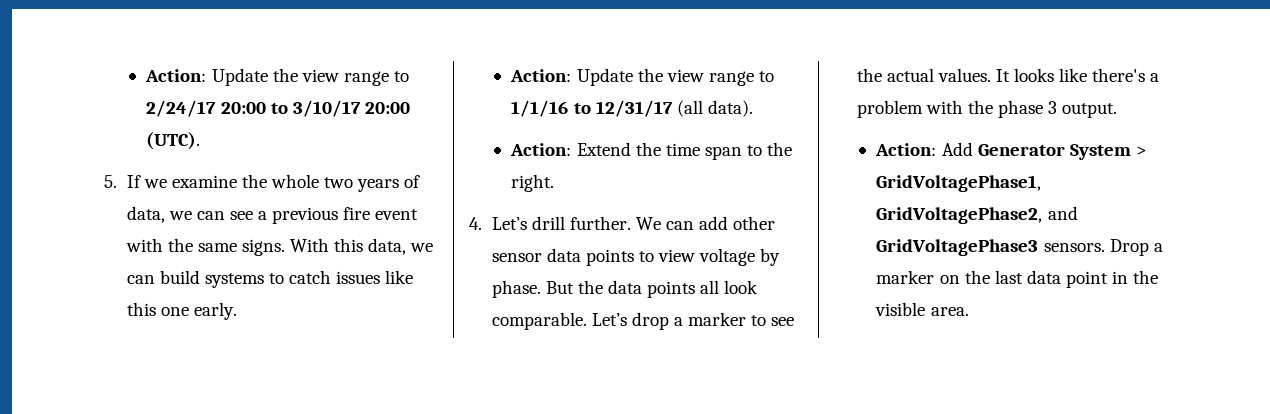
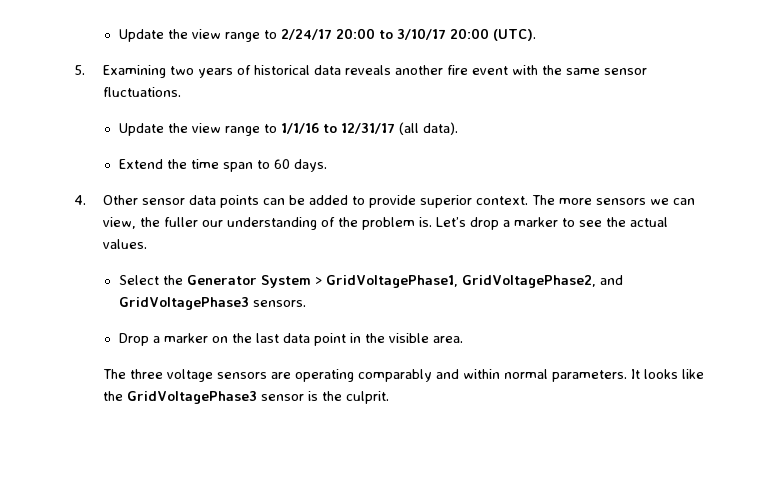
[145,69,207,82] Action: -> (118, 35) none
[126,174,421,192] [126,206,339,224] If we examine the whole two years of data, we can see a previous -> [102,65,443,78] Examining two years of historical data reveals another
[241,238,434,256] [126,270,414,288] [126,302,237,320] [510,69,572,82] signs. With this data, we can build systems to catch issues like this one early. // Action: -> [603,68,647,75] [102,87,181,97] sensor fluctuations. //
[510,143,572,156] Action: -> (458, 128) none
[767,142,793,156] [511,174,555,192] the right. -> [273,159,327,172] 60 days.
[491,216,776,230] [491,248,781,266] [491,280,759,298] [491,312,587,330] Let’s drill further. We can add other sensor data points to view voltage by phase. But the data points all look comparable. -> [102,195,695,208] [102,217,432,230] Other sensor data points can be added to provide superior context. The more sensors we can view, the fuller our understanding of the problem is.
[995,68,1160,82] [856,100,1118,118] [875,142,973,156] It looks like there's a problem with the phase 3 output. // Action: Add -> [118,275,183,285] // Select the
(1105, 247) none -> (306, 303) //
(969, 311) none -> [102,369,704,382] [102,391,389,404] // The three voltage sensors are operating comparably and within normal parameters. It looks like the GridVoltagePhase3 sensor is the culprit.

